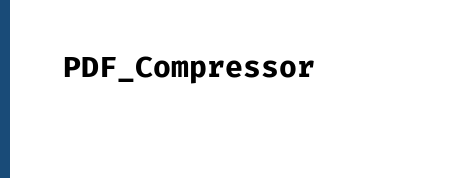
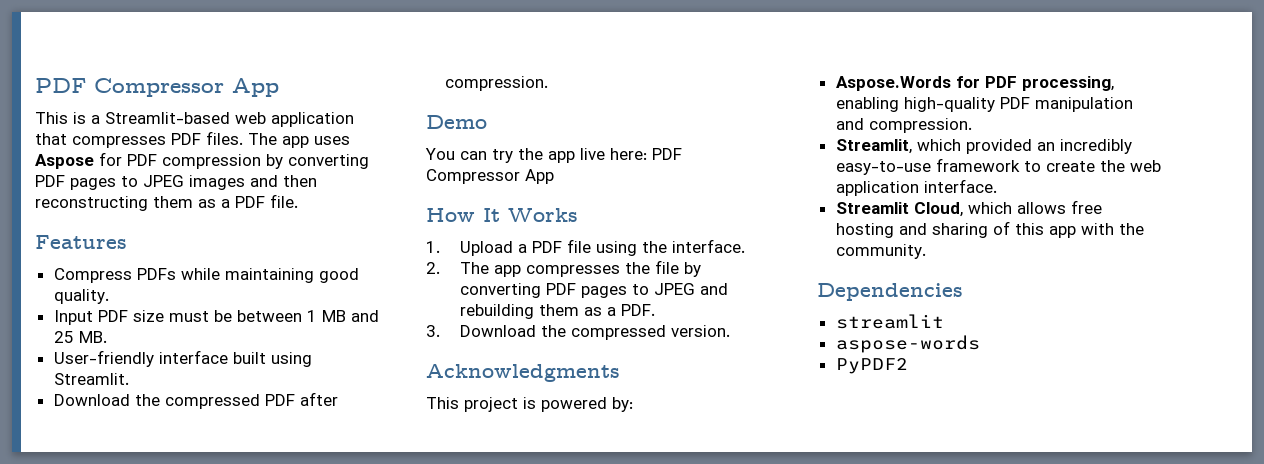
[63,56,315,84] PDF_Compressor -> [35,78,279,97] [35,112,354,127] [35,131,350,148] [35,152,369,169] [35,175,317,190] [35,194,298,211] [35,235,127,249] [53,268,359,283] [53,289,109,304] [53,310,379,325] [53,331,107,343] [53,350,312,367] [53,373,129,385] [53,392,338,409] [444,76,548,91] [426,115,487,129] [425,148,682,163] [426,169,554,184] [426,208,578,222] [426,239,745,256] [426,260,701,277] [459,283,728,298] [459,304,655,319] [426,325,730,340] [426,364,620,382] [426,397,633,412] [835,76,1114,91] [835,97,1133,112] [835,118,972,133] [835,139,1132,154] [835,158,1161,175] [835,179,997,196] [835,200,1102,217] [835,221,1144,238] [835,244,926,259] [817,283,963,301] [835,314,944,329] [835,335,980,353] [835,358,908,374] PDF Compressor App // This is a Streamlit-based web application that compresses PDF files. The app uses Aspose for PDF compression by converting PDF pages to JPEG images and then reconstructing them as a PDF file. // Features // Compress PDFs while maintaining good quality. // Input PDF size must be between 1 MB and 25 MB. // User-friendly interface built using Streamlit. // Download the compressed PDF after compression. // Demo // You can try the app live here: PDF Compressor App // How It Works // 1. Upload a PDF file using the interface. // 2. The app compresses the file by converting PDF pages to JPEG and rebuilding them as a PDF. // 3. Download the compressed version. // Acknowledgments // This project is powered by: // Aspose.Words for PDF processing, enabling high-quality PDF manipulation and compression. // Streamlit, which provided an incredibly easy-to-use framework to create the web application interface. // Streamlit Cloud, which allows free hosting and sharing of this app with the community. // Dependencies // streamlit // aspose-words // PyPDF2

